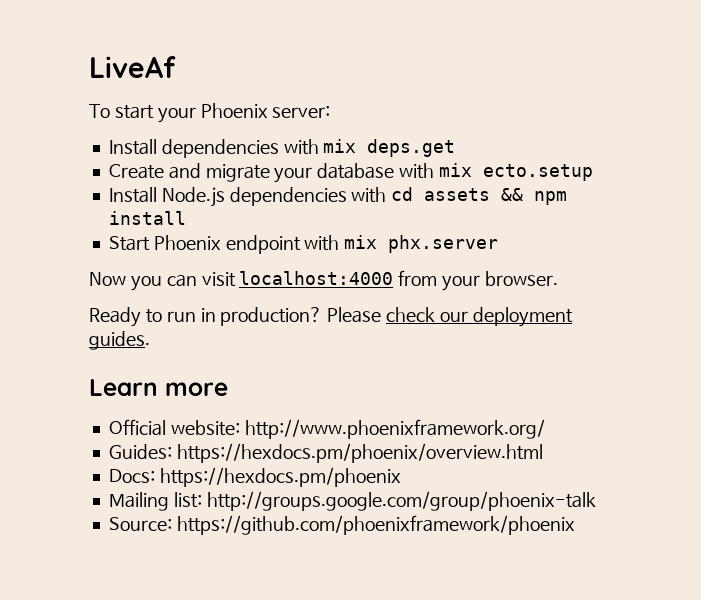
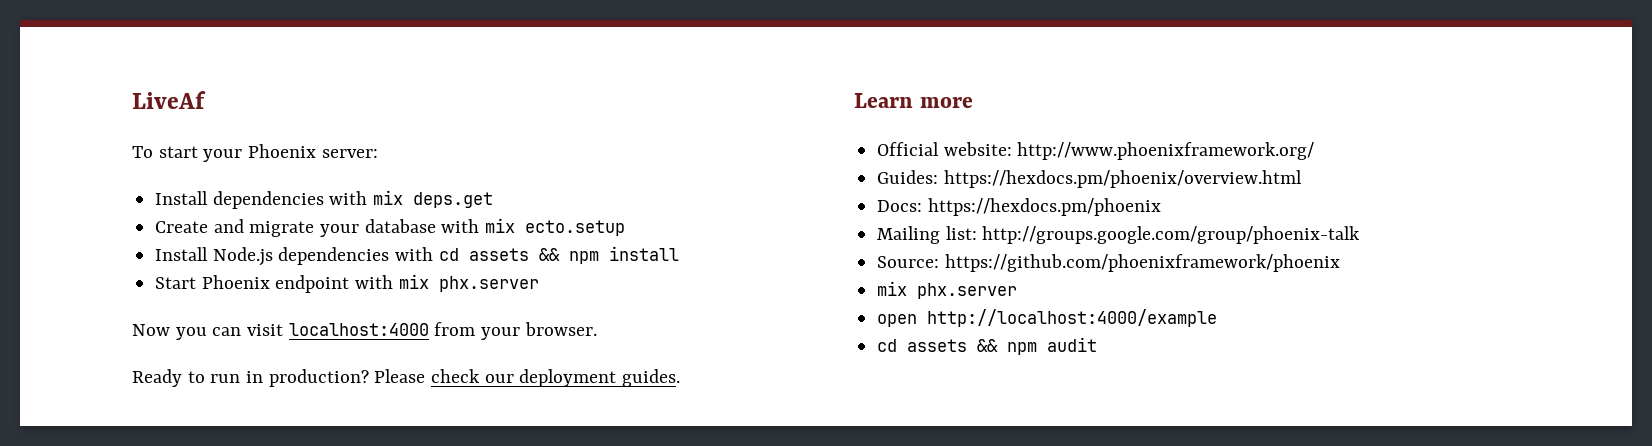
(575, 525) none -> [877,281,1018,299] [877,309,1218,327] [877,337,1098,355] // mix phx.server // open http://localhost:4000/example // cd assets && npm audit

